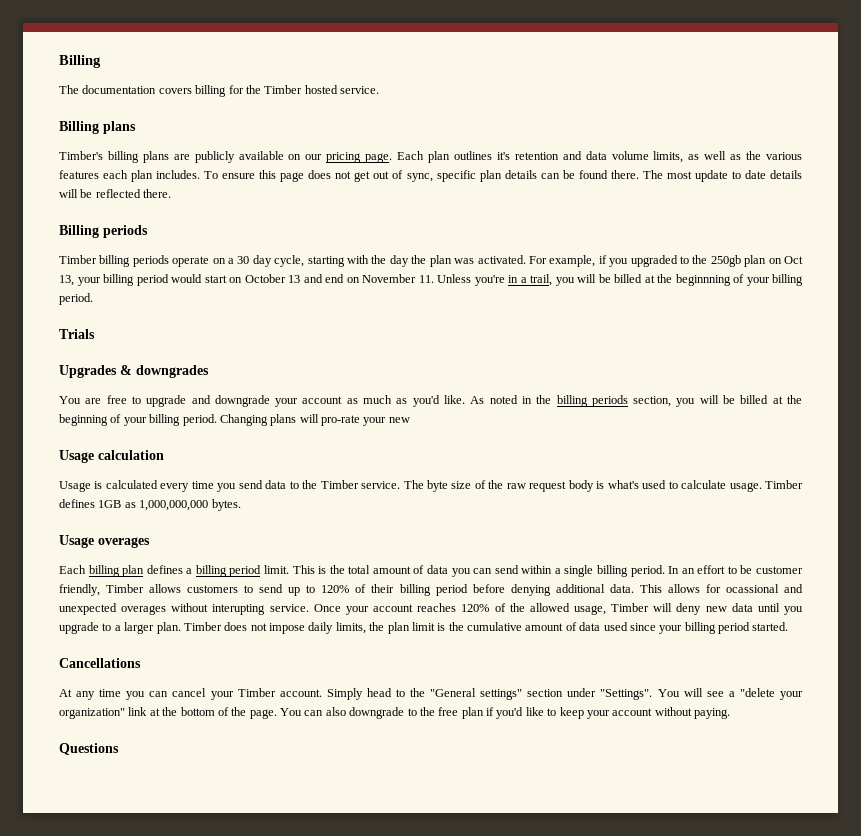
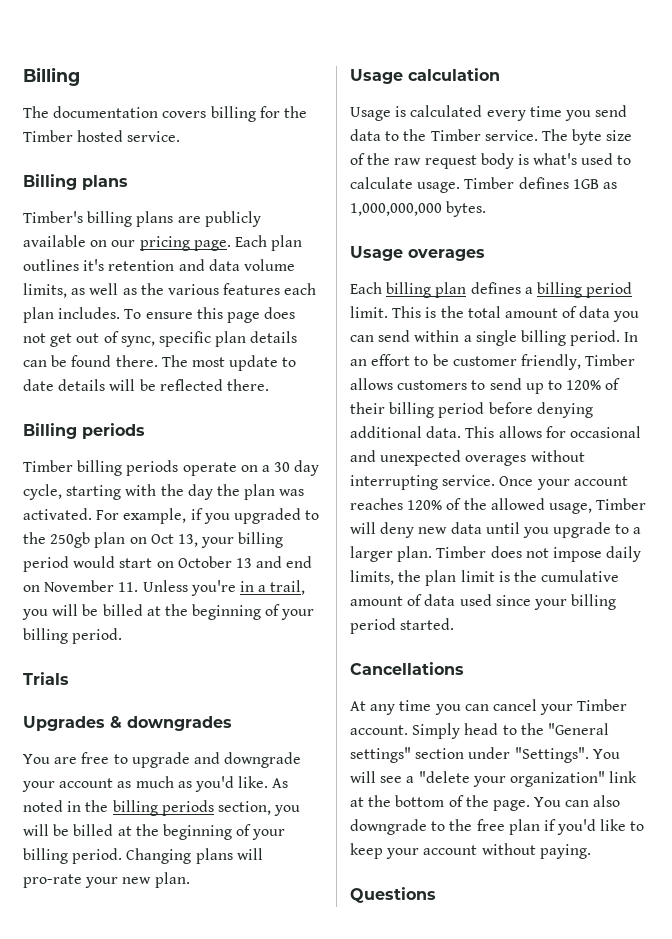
[675,274,731,286] beginnning -> [192,604,262,620] beginning
(410, 420) none -> [154,872,190,888] plan.
[725,584,779,593] ocassional -> [569,426,641,438] occasional
[212,604,266,615] interupting -> [350,475,438,490] interrupting

